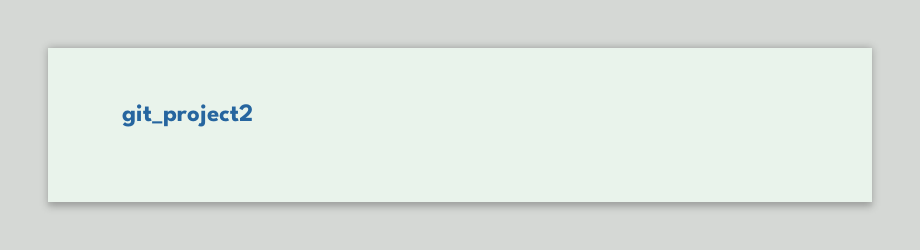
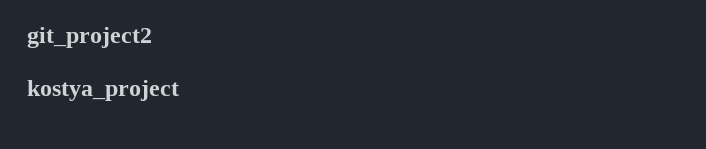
(253, 115) none -> [27,80,179,101] // kostya_project

